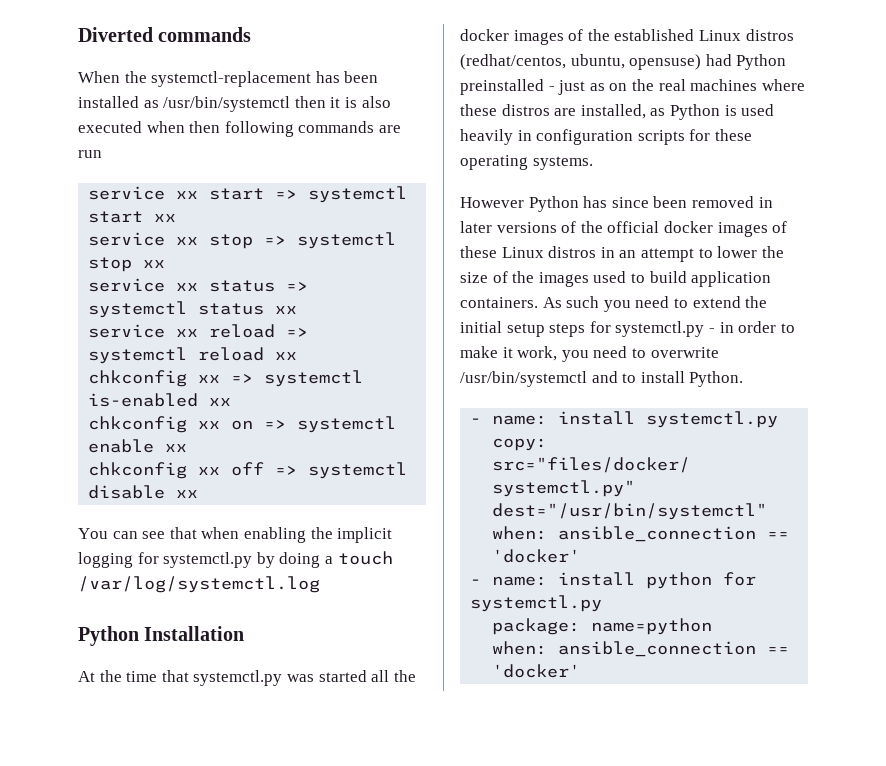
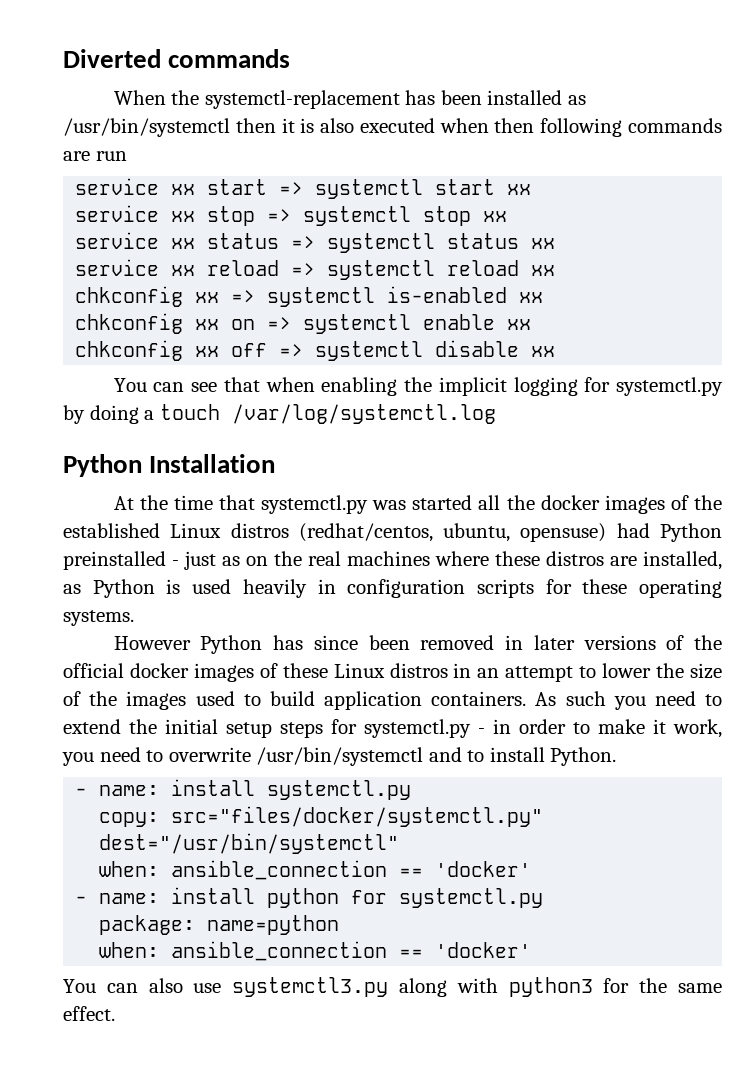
(581, 671) none -> [63,977,722,997] [63,1006,115,1021] // You can also use systemctl3.py along with python3 for the same effect.

